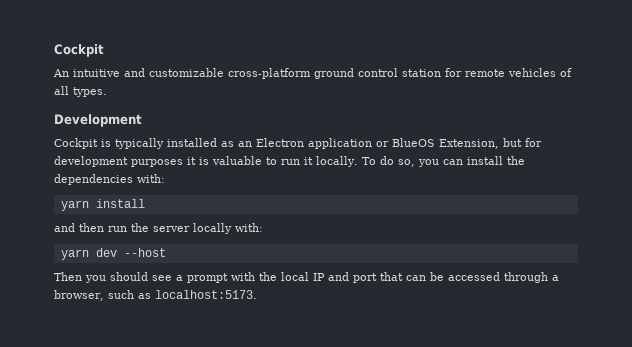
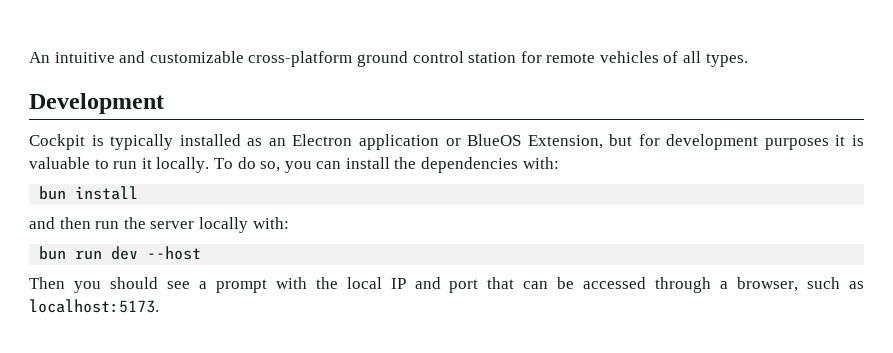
[54,44,104,57] Cockpit // -> (29, 57) none
[60,200,89,211] yarn -> [39,186,67,200] bun
[60,249,89,260] yarn -> [39,246,103,260] bun run

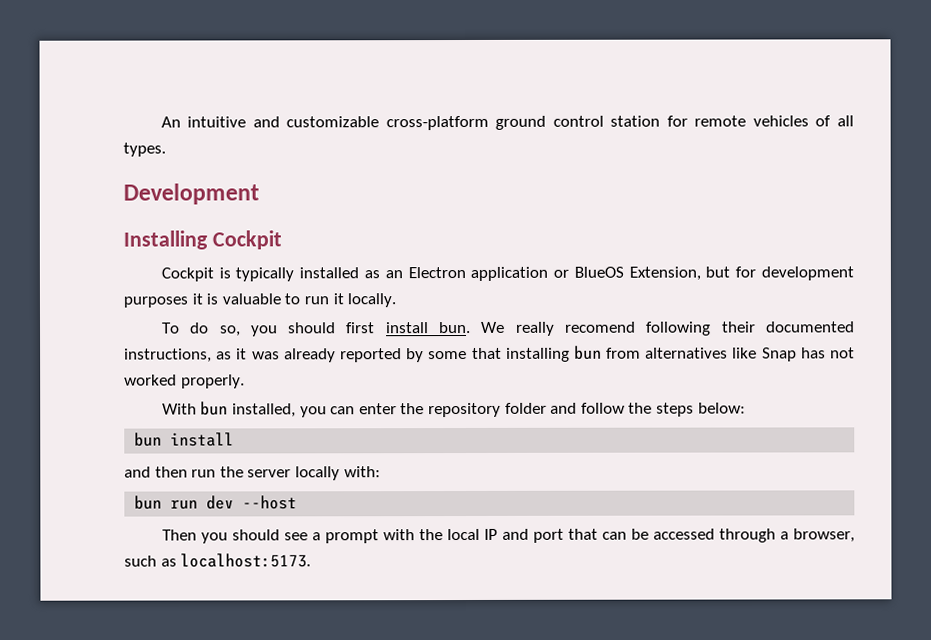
(164, 103) none -> [123,230,282,250] // Installing Cockpit
(210, 165) none -> (397, 300) //
[316,157,559,173] can install the dependencies with: -> [288,321,855,336] [124,345,855,363] [124,374,245,389] [161,401,746,418] should first install bun. We really recomend following their documented instructions, as it was already reported by some that installing bun from alternatives like Snap has not worked properly. // With bun installed, you can enter the repository folder and follow the steps below:

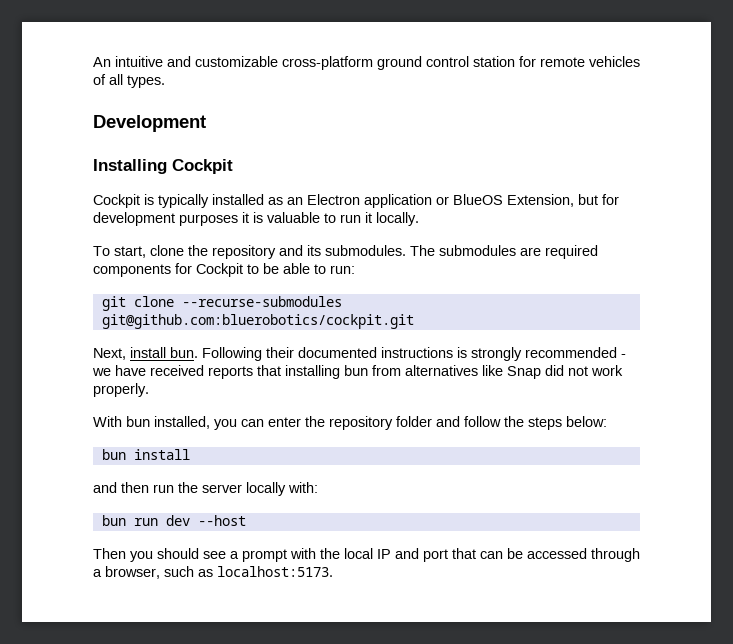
[190,321,855,337] [124,348,468,363] do so, you should first install bun. We really recomend following their documented instructions, as it was already reported by some -> [114,245,598,259] [93,263,355,277] [101,296,342,311] [101,314,414,329] [93,347,626,361] [92,365,253,379] start, clone the repository and its submodules. The submodules are required components for Cockpit to be able to run: // git clone --recurse-submodules git@github.com:bluerobotics/cockpit.git // Next, install bun. Following their documented instructions is strongly recommended - we have received reports
[800,347,855,359] [124,374,177,386] has not worked -> [545,365,623,376] did not work

